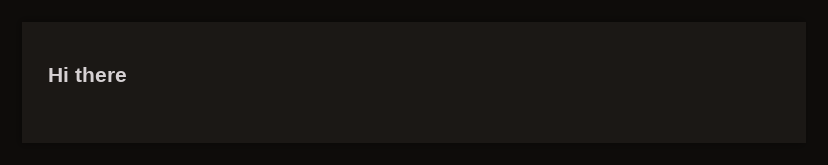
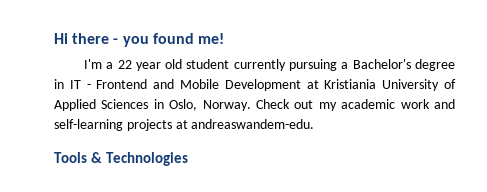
(127, 74) none -> [113,33,224,47] [83,59,455,71] [54,79,457,91] [54,99,455,111] [54,119,315,131] [54,152,188,166] - you found me! // I'm a 22 year old student currently pursuing a Bachelor's degree in IT - Frontend and Mobile Development at Kristiania University of Applied Sciences in Oslo, Norway. Check out my academic work and self-learning projects at andreaswandem-edu. // Tools & Technologies

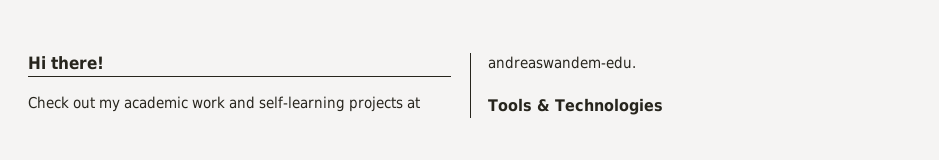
[72,33,224,47] [83,59,455,71] [54,79,457,91] [54,99,251,111] there - you found me! // I'm a 22 year old student currently pursuing a Bachelor's degree in IT - Frontend and Mobile Development at Kristiania University of Applied Sciences in Oslo, Norway. -> [51,56,104,70] there! //

